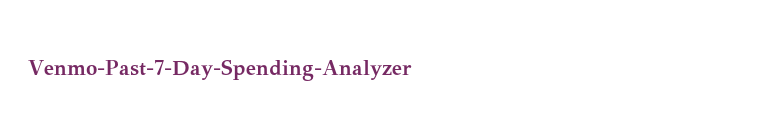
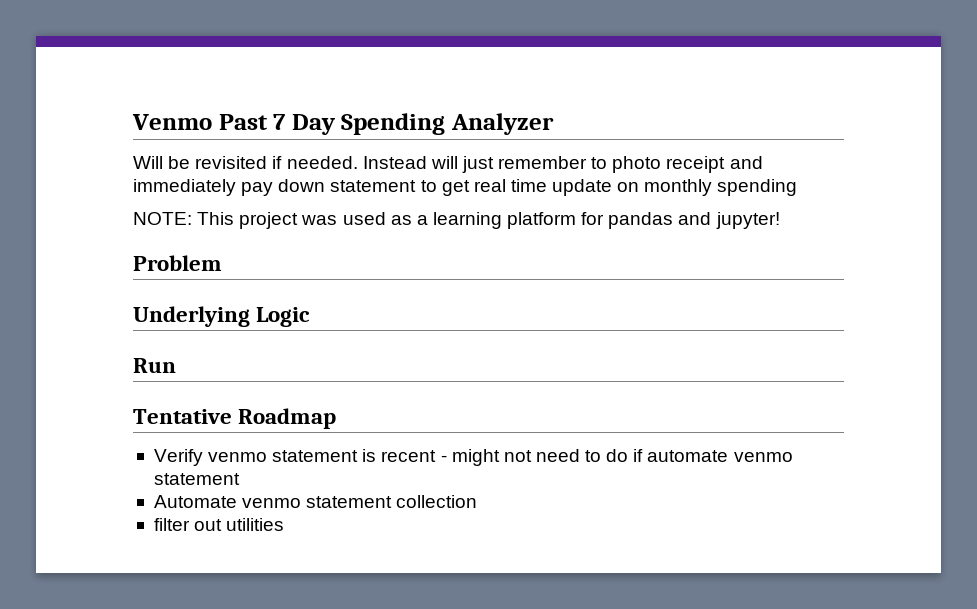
[28,59,412,81] Venmo-Past-7-Day-Spending-Analyzer -> [132,113,555,135] [133,156,763,173] [133,179,798,196] [133,212,780,229] [133,255,222,271] [133,306,311,327] [133,358,176,373] [133,408,337,429] [153,449,793,466] [153,473,240,485] [153,495,478,508] [153,518,285,531] Venmo Past 7 Day Spending Analyzer // Will be revisited if needed. Instead will just remember to photo receipt and immediately pay down statement to get real time update on monthly spending // NOTE: This project was used as a learning platform for pandas and jupyter! // Problem // Underlying Logic // Run // Tentative Roadmap // Verify venmo statement is recent - might not need to do if automate venmo statement // Automate venmo statement collection // filter out utilities

